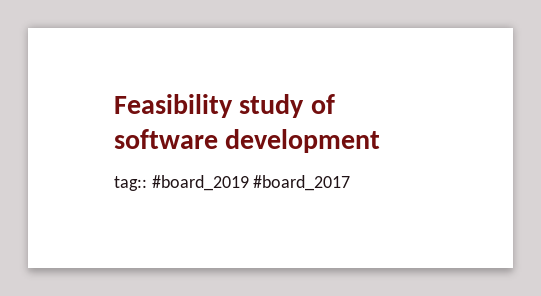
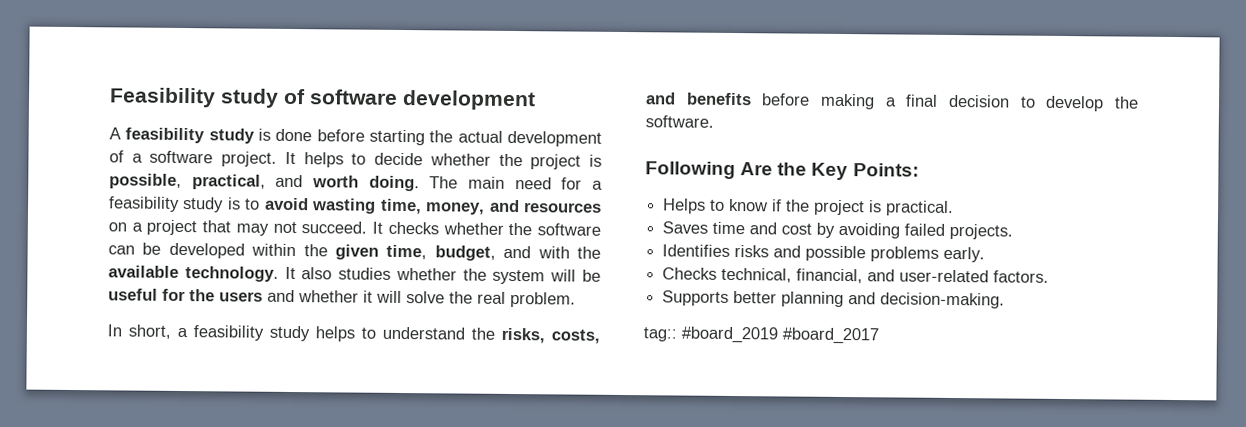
(381, 141) none -> [109,127,602,147] [109,150,603,170] [109,173,604,192] [108,196,603,215] [108,219,602,236] [108,242,601,261] [108,265,601,285] [108,288,576,308] [107,324,600,344] [645,92,1139,112] [645,115,714,128] [645,161,919,181] [663,198,955,217] [662,221,1014,240] [662,244,986,263] [662,267,1050,284] [662,290,1006,309] // A feasibility study is done before starting the actual development of a software project. It helps to decide whether the project is possible, practical, and worth doing. The main need for a feasibility study is to avoid wasting time, money, and resources on a project that may not succeed. It checks whether the software can be developed within the given time, budget, and with the available technology. It also studies whether the system will be useful for the users and whether it will solve the real problem. // In short, a feasibility study helps to understand the risks, costs, and benefits before making a final decision to develop the software. // Following Are the Key Points: // Helps to know if the project is practical. // Saves time and cost by avoiding failed projects. // Identifies risks and possible problems early. // Checks technical, financial, and user-related factors. // Supports better planning and decision-making.

